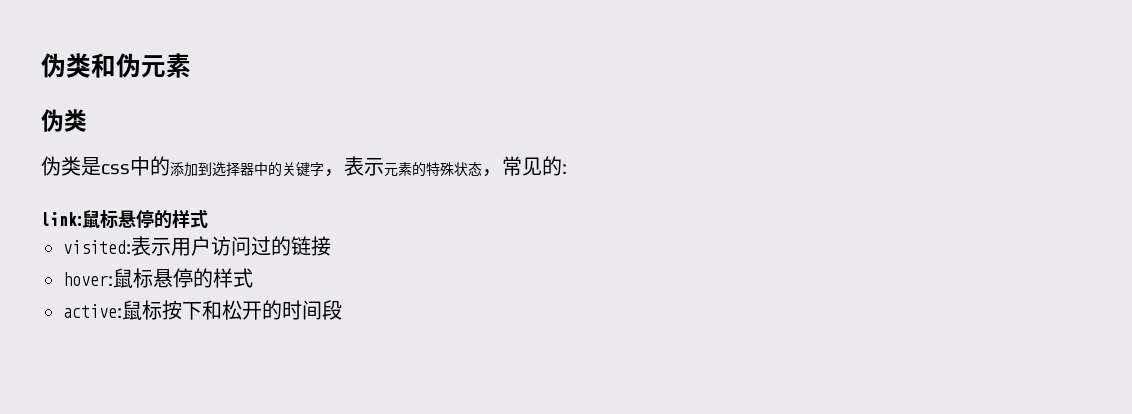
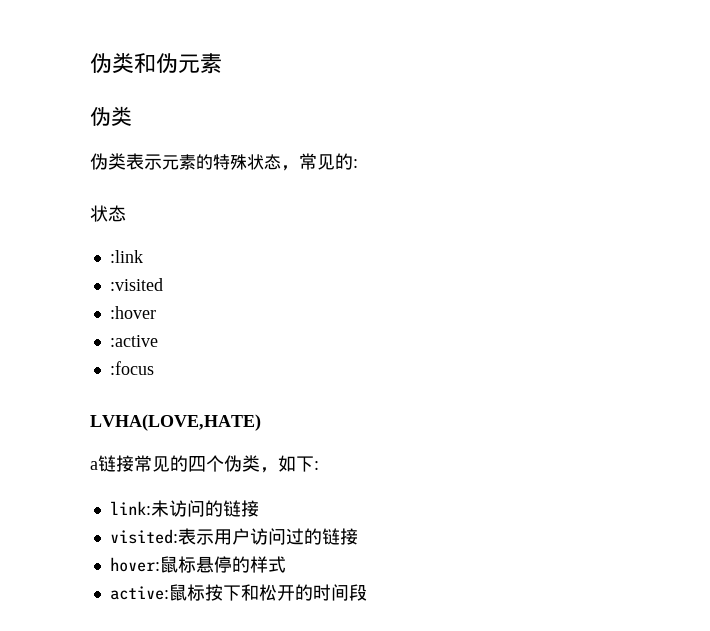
[81,156,344,177] 是css中的添加到选择器中的关键字， -> (126, 161) none
[41,210,208,229] link:鼠标悬停的样式 -> [90,205,126,222] [109,250,143,263] [109,278,163,291] [109,306,156,319] [109,335,158,347] [109,361,154,375] [90,414,261,431] [90,455,319,473] [109,500,259,517] 状态 // :link // :visited // :hover // :active // :focus // LVHA(LOVE,HATE) // a链接常见的四个伪类，如下: // link:未访问的链接

